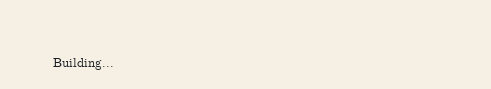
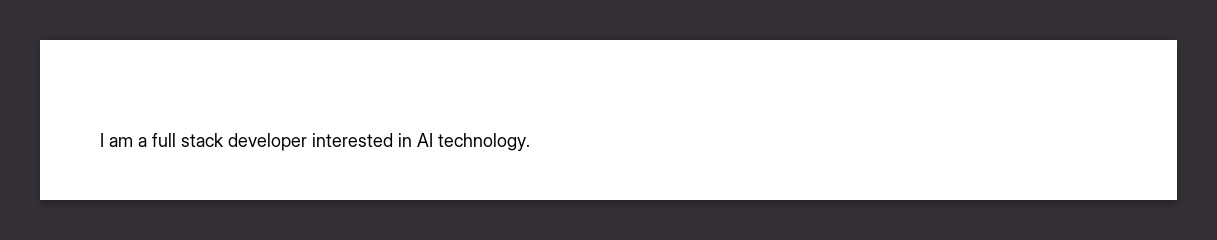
[53,58,114,70] Building... -> [100,133,530,151] I am a full stack developer interested in AI technology.

